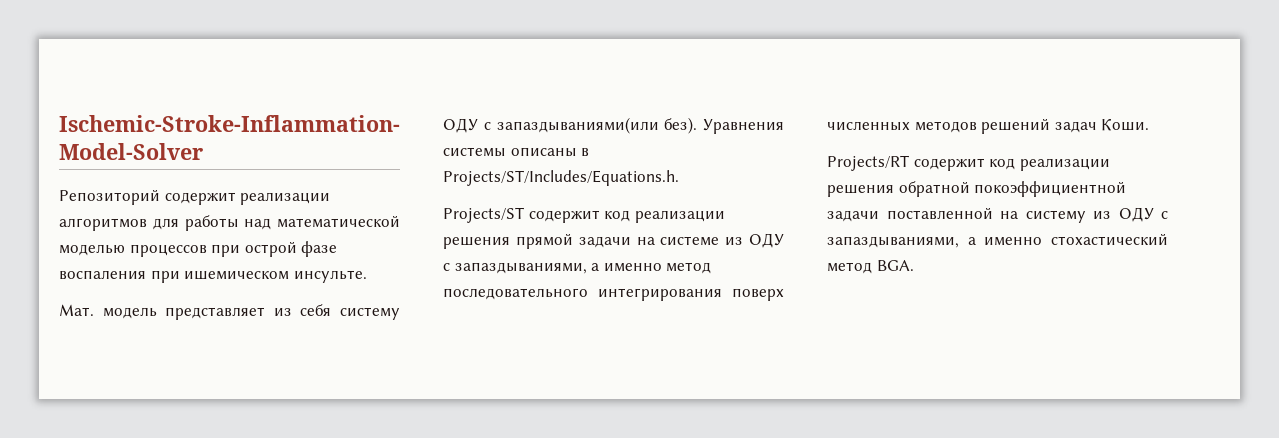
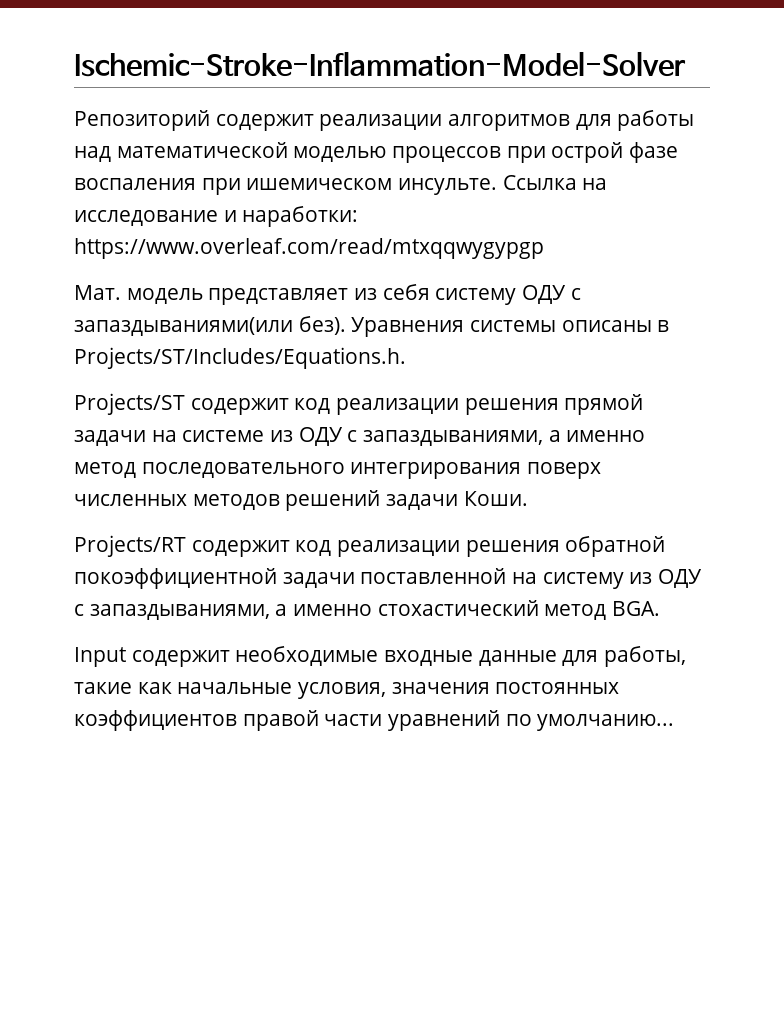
(367, 276) none -> [502,175,608,190] [74,206,359,227] [74,238,544,259] Ссылка на исследование и наработки: https://www.overleaf.com/read/mtxqqwygypgp
[1054,121,1097,133] задач -> [386,494,459,510] задачи
(914, 265) none -> [74,646,687,667] [74,682,620,699] [74,710,675,731] // Input содержит необходимые входные данные для работы, такие как начальные условия, значения постоянных коэффициентов правой части уравнений по умолчанию...

